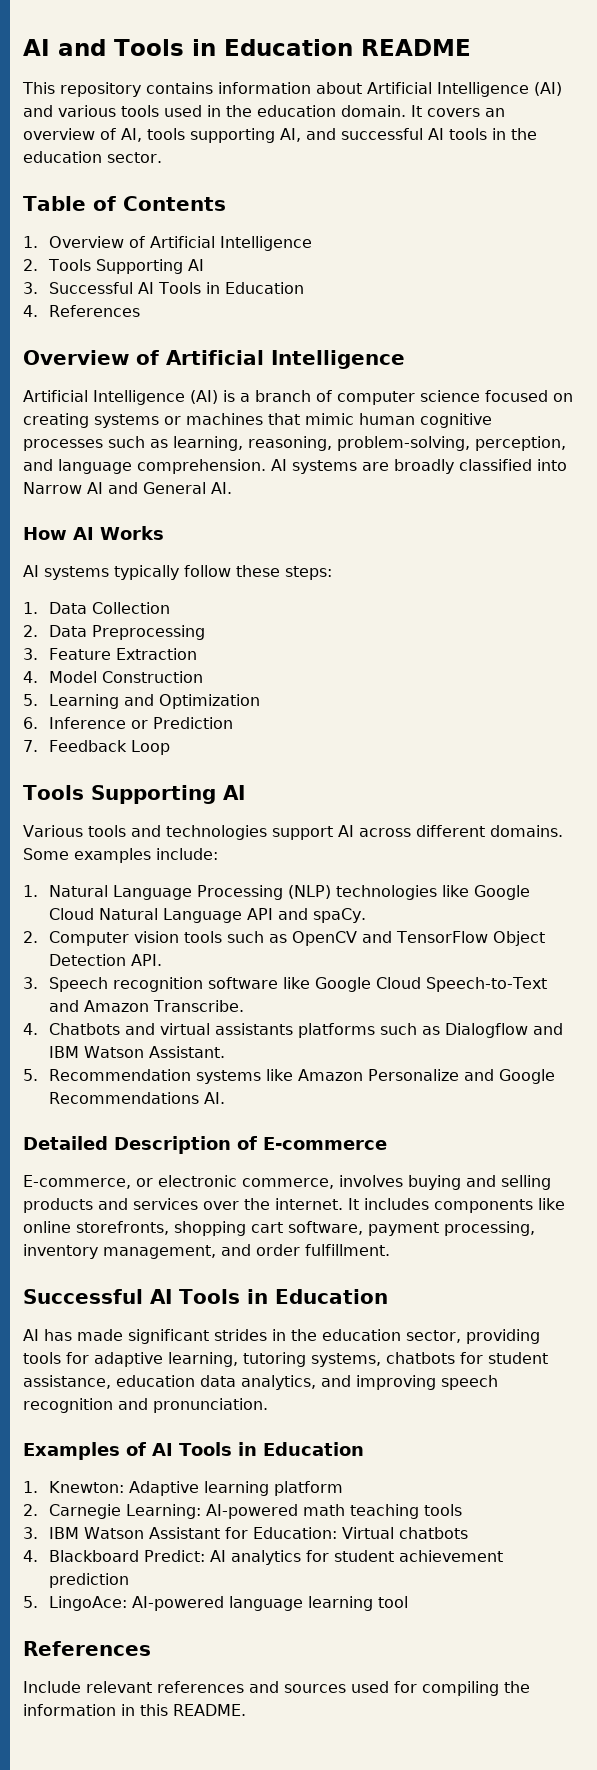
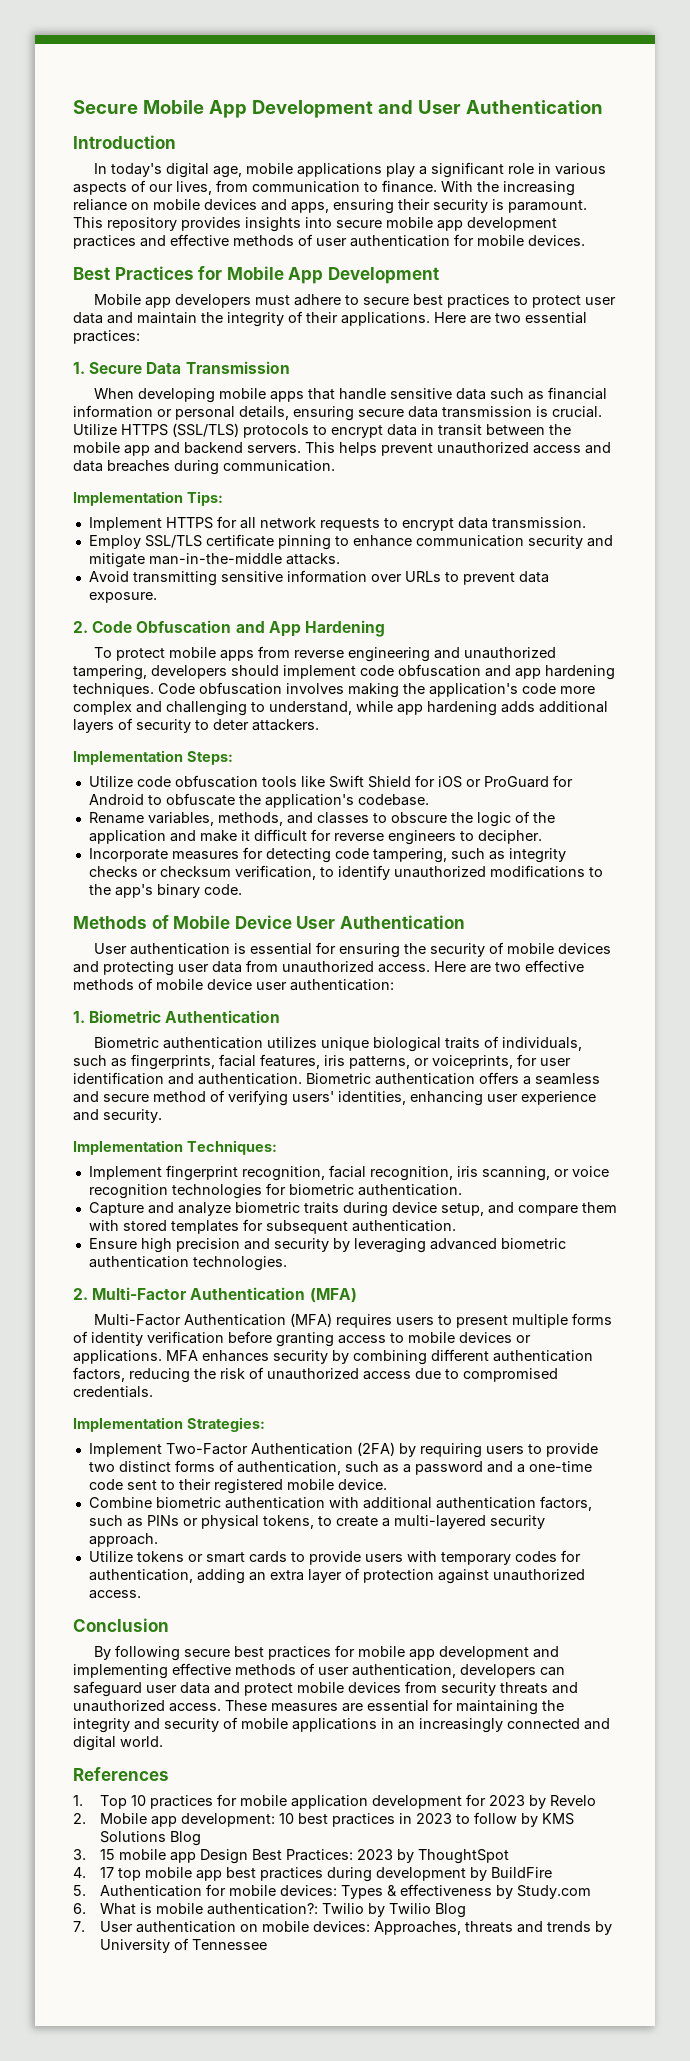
[23,39,471,56] [22,82,562,97] [23,105,505,117] [23,128,537,143] [23,151,162,163] [23,196,226,211] [23,236,312,251] [23,259,204,274] [23,282,304,294] [23,305,140,317] [23,350,405,369] [23,390,573,405] [23,413,492,428] [23,436,566,451] [23,459,567,474] [23,482,232,494] [23,526,164,540] [23,565,332,580] [23,602,170,614] [23,625,205,640] [23,648,197,660] [23,671,203,683] [23,694,260,709] [23,717,233,729] [23,740,170,755] [23,785,245,804] [23,825,563,840] [23,848,218,863] [23,885,530,900] [48,908,366,923] [23,931,545,946] [48,954,162,966] [23,977,548,992] [48,1000,244,1012] [23,1023,563,1038] [48,1046,225,1058] [23,1069,555,1084] [48,1092,225,1104] [23,1136,387,1154] [23,1175,551,1190] [23,1198,565,1213] [23,1221,535,1236] [23,1244,390,1259] [23,1289,388,1304] [23,1329,540,1344] [23,1352,548,1367] [23,1375,498,1390] [23,1398,268,1413] [23,1442,364,1460] [23,1481,343,1496] [23,1504,462,1519] [23,1527,468,1539] [23,1550,503,1565] [48,1573,129,1588] [23,1596,408,1611] [23,1641,151,1656] [23,1681,530,1696] [23,1704,246,1716] AI and Tools in Education README // This repository contains information about Artificial Intelligence (AI) and various tools used in the education domain. It covers an overview of AI, tools supporting AI, and successful AI tools in the education sector. // Table of Contents // 1. Overview of Artificial Intelligence // 2. Tools Supporting AI // 3. Successful AI Tools in Education // 4. References // Overview of Artificial Intelligence // Artificial Intelligence (AI) is a branch of computer science focused on creating systems or machines that mimic human cognitive processes such as learning, reasoning, problem-solving, perception, and language comprehension. AI systems are broadly classified into Narrow AI and General AI. // How AI Works // AI systems typically follow these steps: // 1. Data Collection // 2. Data Preprocessing // 3. Feature Extraction // 4. Model Construction // 5. Learning and Optimization // 6. Inference or Prediction // 7. Feedback Loop // Tools Supporting AI // Various tools and technologies support AI across different domains. Some examples include: // 1. Natural Language Processing (NLP) technologies like Google Cloud Natural Language API and spaCy. // 2. Computer vision tools such as OpenCV and TensorFlow Object Detection API. // 3. Speech recognition software like Google Cloud Speech-to-Text and Amazon Transcribe. // 4. Chatbots and virtual assistants platforms such as Dialogflow and IBM Watson Assistant. // 5. Recommendation systems like Amazon Personalize and Google Recommendations AI. // Detailed Description of E-commerce // E-commerce, or electronic commerce, involves buying and selling products and services over the internet. It includes components like online storefronts, shopping cart software, payment processing, inventory management, and order fulfillment. // Successful AI Tools in Education // AI has made significant strides in the education sector, providing tools for adaptive learning, tutoring systems, chatbots for student assistance, education data analytics, and improving speech recognition and pronunciation. // Examples of AI Tools in Education // 1. Knewton: Adaptive learning platform // 2. Carnegie Learning: AI-powered math teaching tools // 3. IBM Watson Assistant for Education: Virtual chatbots // 4. Blackboard Predict: AI analytics for student achievement prediction // 5. LingoAce: AI-powered language learning tool // References // Include relevant references and sources used for compiling the information in this README. -> [73,100,603,118] [73,135,176,149] [93,162,606,178] [73,180,575,196] [73,199,587,214] [73,217,557,232] [73,234,585,249] [73,266,439,284] [93,294,616,308] [73,311,587,327] [73,330,140,344] [73,361,290,374] [93,387,607,403] [73,405,602,421] [73,423,571,438] [73,442,611,456] [73,460,335,475] [73,491,223,506] [88,516,586,531] [88,534,613,550] [88,553,340,568] [88,570,549,586] [88,592,157,603] [73,620,385,637] [93,646,556,662] [73,664,615,680] [73,682,595,698] [73,701,608,716] [73,718,319,733] [73,750,233,765] [88,775,573,788] [88,793,429,808] [88,811,555,827] [88,829,542,845] [88,847,566,863] [88,865,603,880] [88,884,242,898] [73,915,465,929] [93,942,611,958] [73,960,584,976] [73,978,394,991] [73,1010,281,1023] [93,1036,582,1052] [73,1054,571,1070] [73,1072,600,1085] [73,1090,596,1106] [73,1109,162,1123] [73,1140,277,1155] [88,1165,609,1181] [88,1183,462,1199] [88,1202,617,1217] [88,1219,456,1234] [88,1238,566,1253] [88,1256,287,1271] [73,1287,357,1303] [93,1313,612,1328] [73,1331,531,1347] [73,1349,593,1365] [73,1367,558,1383] [73,1386,153,1398] [73,1417,265,1432] [88,1442,598,1458] [88,1460,592,1475] [88,1479,387,1494] [88,1496,592,1511] [88,1515,545,1529] [88,1533,158,1547] [88,1550,581,1565] [88,1568,585,1584] [88,1590,141,1599] [73,1618,169,1632] [93,1645,559,1661] [73,1663,565,1679] [73,1681,578,1697] [73,1699,564,1715] [73,1717,610,1733] [73,1736,163,1751] [73,1767,169,1781] [73,1794,596,1809] [73,1812,574,1827] [99,1831,201,1846] [73,1849,509,1864] [73,1867,552,1882] [73,1884,591,1899] [73,1903,466,1918] [73,1921,612,1935] [99,1938,267,1953] Secure Mobile App Development and User Authentication // Introduction // In today's digital age, mobile applications play a significant role in various aspects of our lives, from communication to finance. With the increasing reliance on mobile devices and apps, ensuring their security is paramount. This repository provides insights into secure mobile app development practices and effective methods of user authentication for mobile devices. // Best Practices for Mobile App Development // Mobile app developers must adhere to secure best practices to protect user data and maintain the integrity of their applications. Here are two essential practices: // 1. Secure Data Transmission // When developing mobile apps that handle sensitive data such as financial information or personal details, ensuring secure data transmission is crucial. Utilize HTTPS (SSL/TLS) protocols to encrypt data in transit between the mobile app and backend servers. This helps prevent unauthorized access and data breaches during communication. // Implementation Tips: // Implement HTTPS for all network requests to encrypt data transmission. // Employ SSL/TLS certificate pinning to enhance communication security and mitigate man-in-the-middle attacks. // Avoid transmitting sensitive information over URLs to prevent data exposure. // 2. Code Obfuscation and App Hardening // To protect mobile apps from reverse engineering and unauthorized tampering, developers should implement code obfuscation and app hardening techniques. Code obfuscation involves making the application's code more complex and challenging to understand, while app hardening adds additional layers of security to deter attackers. // Implementation Steps: // Utilize code obfuscation tools like Swift Shield for iOS or ProGuard for Android to obfuscate the application's codebase. // Rename variables, methods, and classes to obscure the logic of the application and make it difficult for reverse engineers to decipher. // Incorporate measures for detecting code tampering, such as integrity checks or checksum verification, to identify unauthorized modifications to the app's binary code. // Methods of Mobile Device User Authentication // User authentication is essential for ensuring the security of mobile devices and protecting user data from unauthorized access. Here are two effective methods of mobile device user authentication: // 1. Biometric Authentication // Biometric authentication utilizes unique biological traits of individuals, such as fingerprints, facial features, iris patterns, or voiceprints, for user identification and authentication. Biometric authentication offers a seamless and secure method of verifying users' identities, enhancing user experience and security. // Implementation Techniques: // Implement fingerprint recognition, facial recognition, iris scanning, or voice recognition technologies for biometric authentication. // Capture and analyze biometric traits during device setup, and compare them with stored templates for subsequent authentication. // Ensure high precision and security by leveraging advanced biometric authentication technologies. // 2. Multi-Factor Authentication (MFA) // Multi-Factor Authentication (MFA) requires users to present multiple forms of identity verification before granting access to mobile devices or applications. MFA enhances security by combining different authentication factors, reducing the risk of unauthorized access due to compromised credentials. // Implementation Strategies: // Implement Two-Factor Authentication (2FA) by requiring users to provide two distinct forms of authentication, such as a password and a one-time code sent to their registered mobile device. // Combine biometric authentication with additional authentication factors, such as PINs or physical tokens, to create a multi-layered security approach. // Utilize tokens or smart cards to provide users with temporary codes for authentication, adding an extra layer of protection against unauthorized access. // Conclusion // By following secure best practices for mobile app development and implementing effective methods of user authentication, developers can safeguard user data and protect mobile devices from security threats and unauthorized access. These measures are essential for maintaining the integrity and security of mobile applications in an increasingly connected and digital world. // References // 1. Top 10 practices for mobile application development for 2023 by Revelo // 2. Mobile app development: 10 best practices in 2023 to follow by KMS Solutions Blog // 3. 15 mobile app Design Best Practices: 2023 by ThoughtSpot // 4. 17 top mobile app best practices during development by BuildFire // 5. Authentication for mobile devices: Types & effectiveness by Study.com // 6. What is mobile authentication?: Twilio by Twilio Blog // 7. User authentication on mobile devices: Approaches, threats and trends by University of Tennessee

